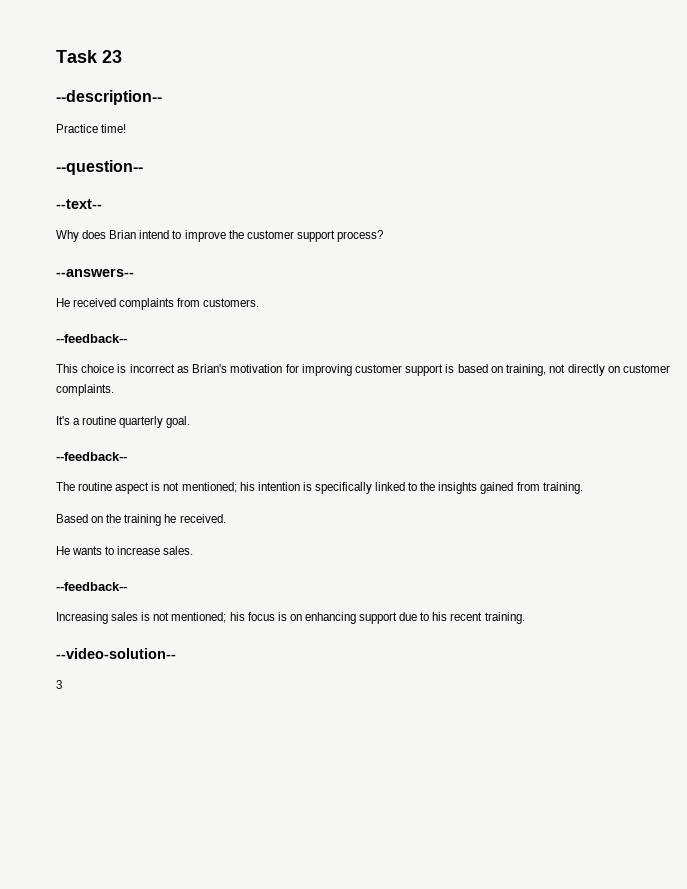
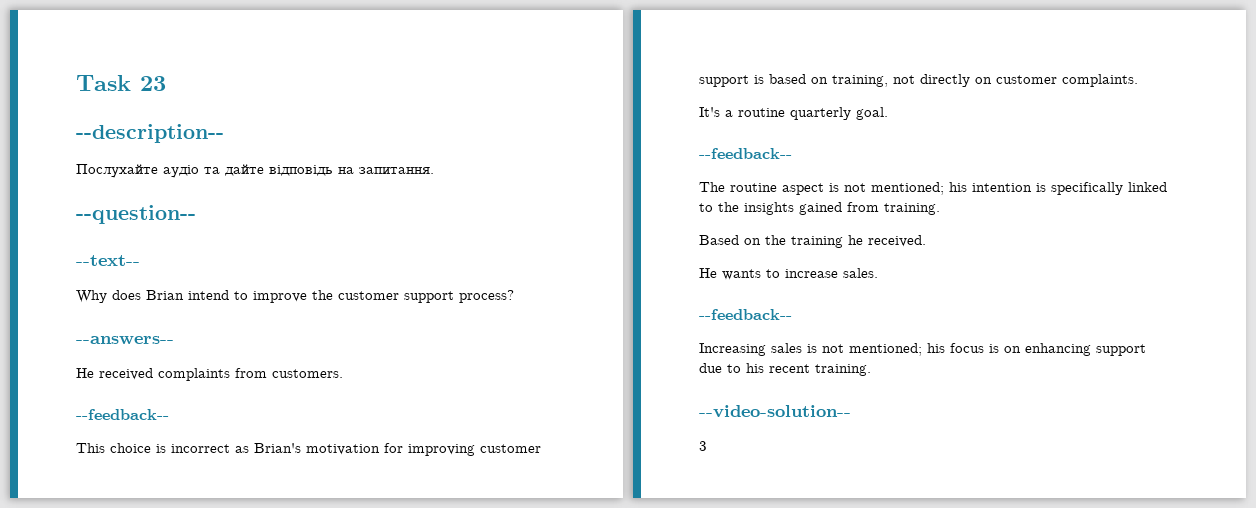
[56,124,127,133] Practice time! -> [76,164,434,178] Послухайте аудіо та дайте відповідь на запитання.

